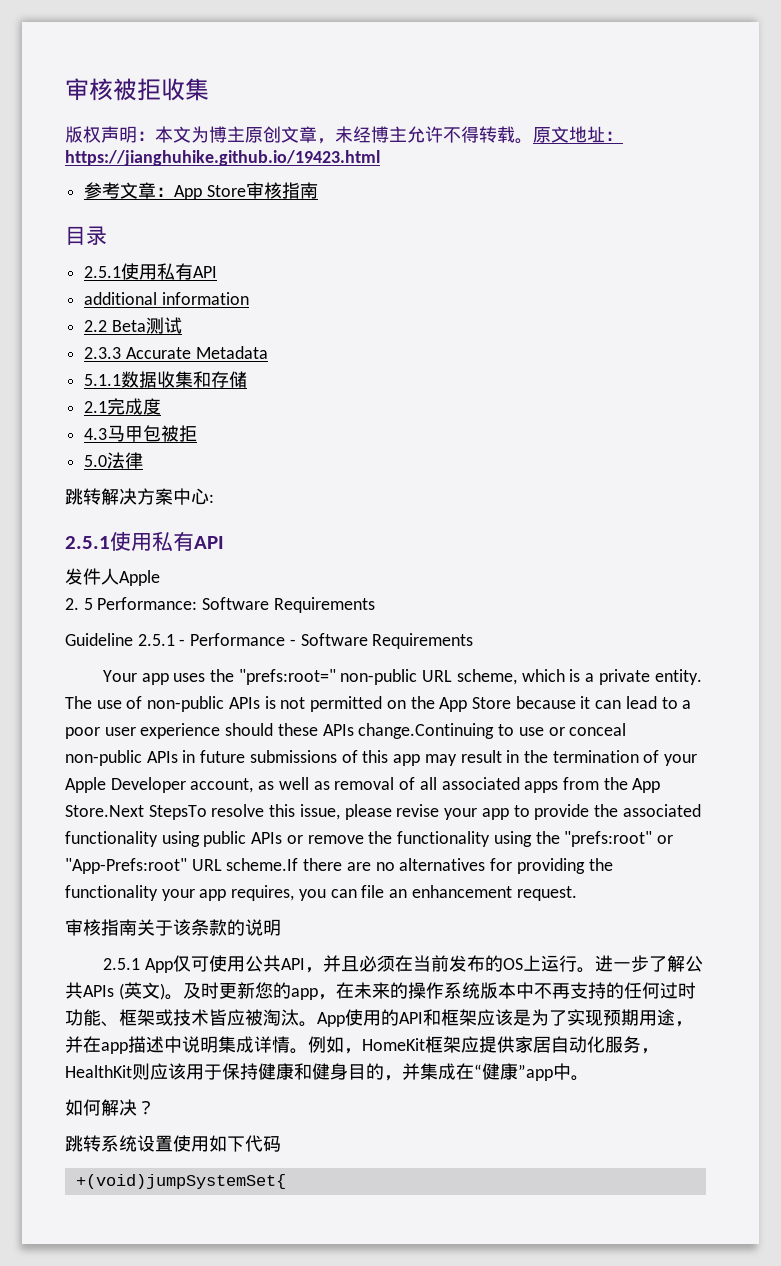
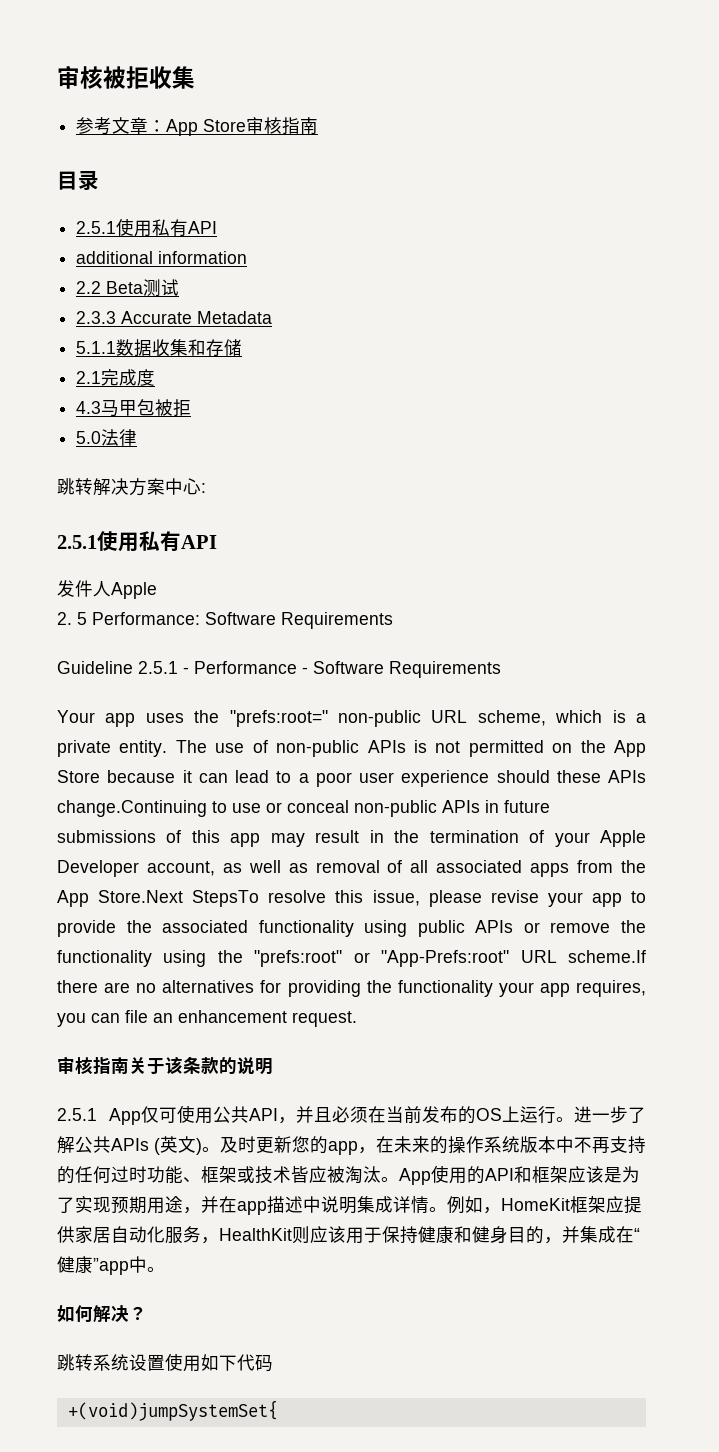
[65,126,623,144] [65,150,380,166] // 版权声明：本文为博主原创文章，未经博主允许不得转载。原文地址：https://jianghuhike.github.io/19423.html -> (195, 77) none

